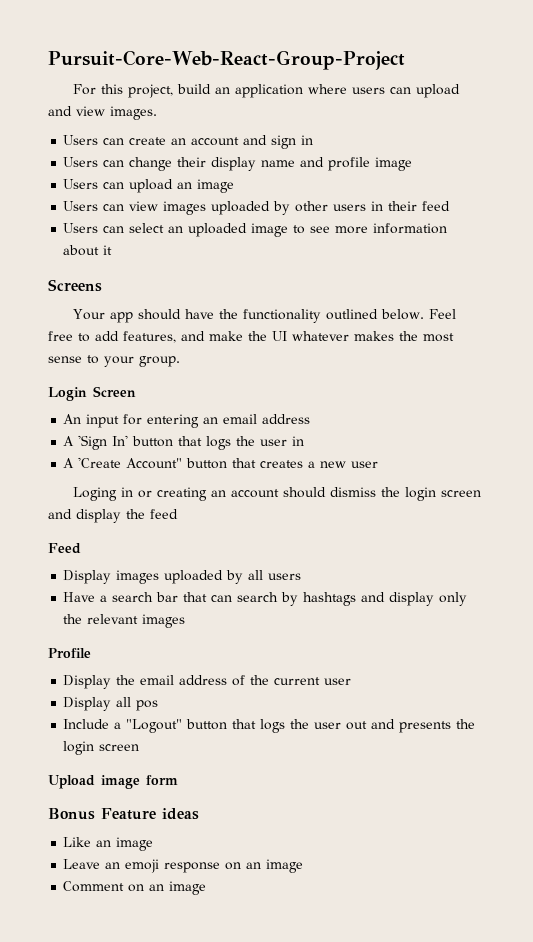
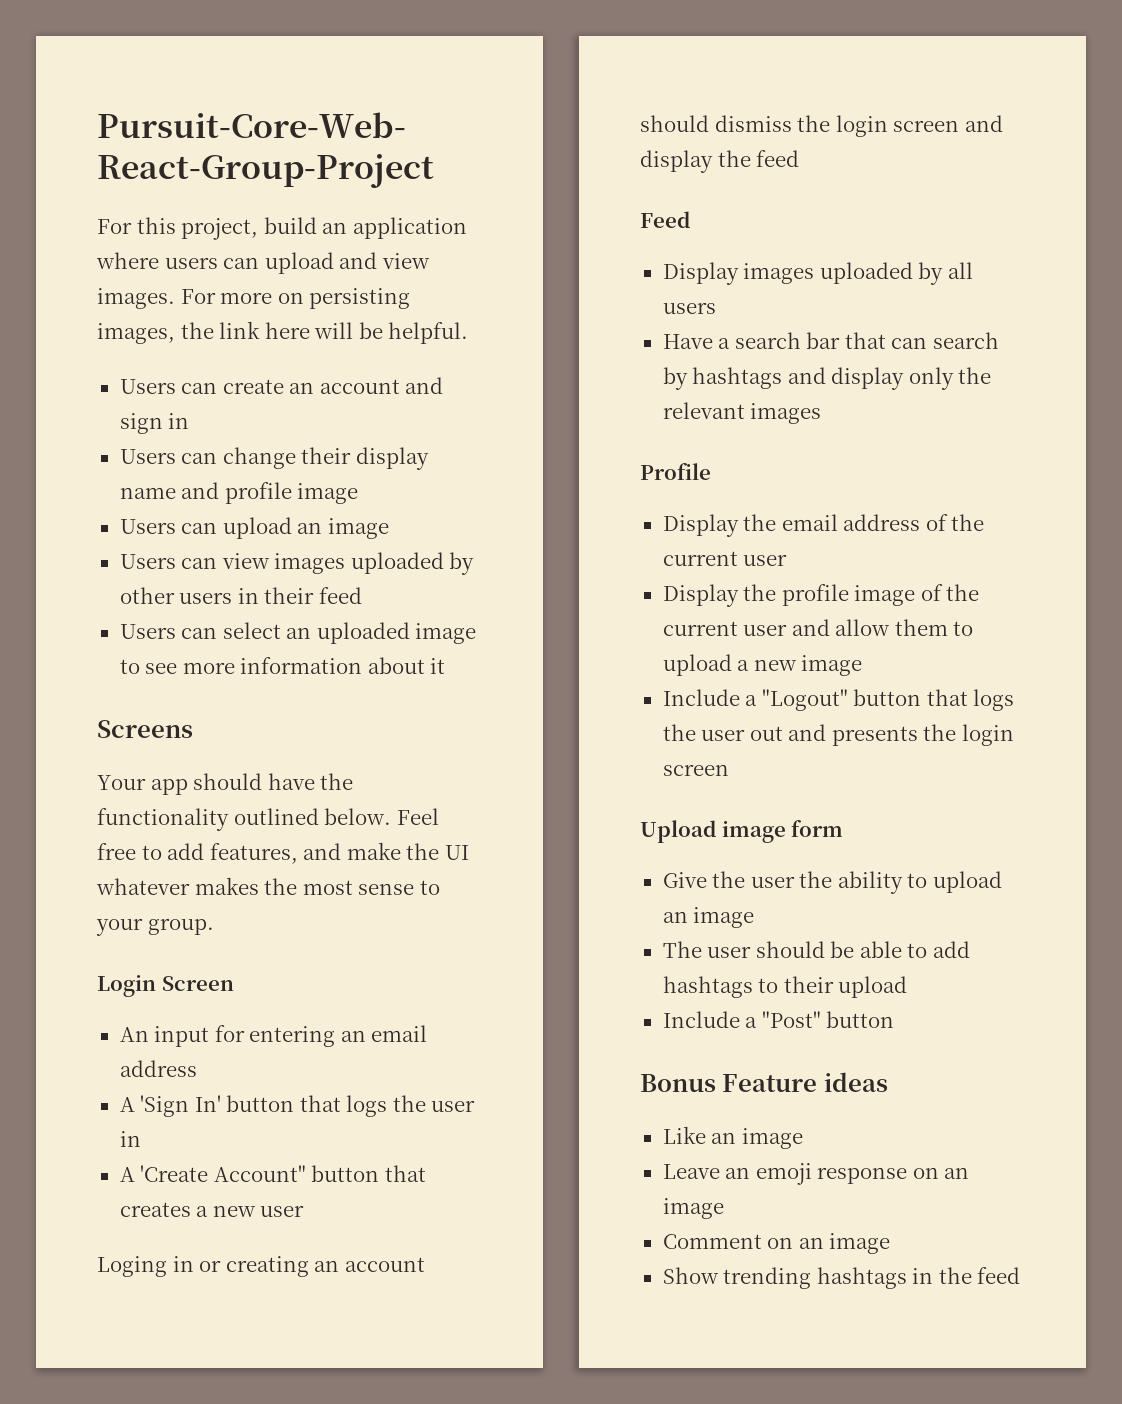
(157, 113) none -> [180,288,411,309] [97,321,469,344] For more on persisting images, the link here will be helpful.
[116,697,159,711] all pos -> [743,584,980,606] [662,619,974,636] [662,654,863,676] the profile image of the current user and allow them to upload a new image
(178, 780) none -> [662,871,1002,894] [662,907,755,928] [662,941,970,958] [662,976,908,998] [662,1011,895,1028] // Give the user the ability to upload an image // The user should be able to add hashtags to their upload // Include a "Post" button
(207, 888) none -> [662,1267,1021,1289] // Show trending hashtags in the feed

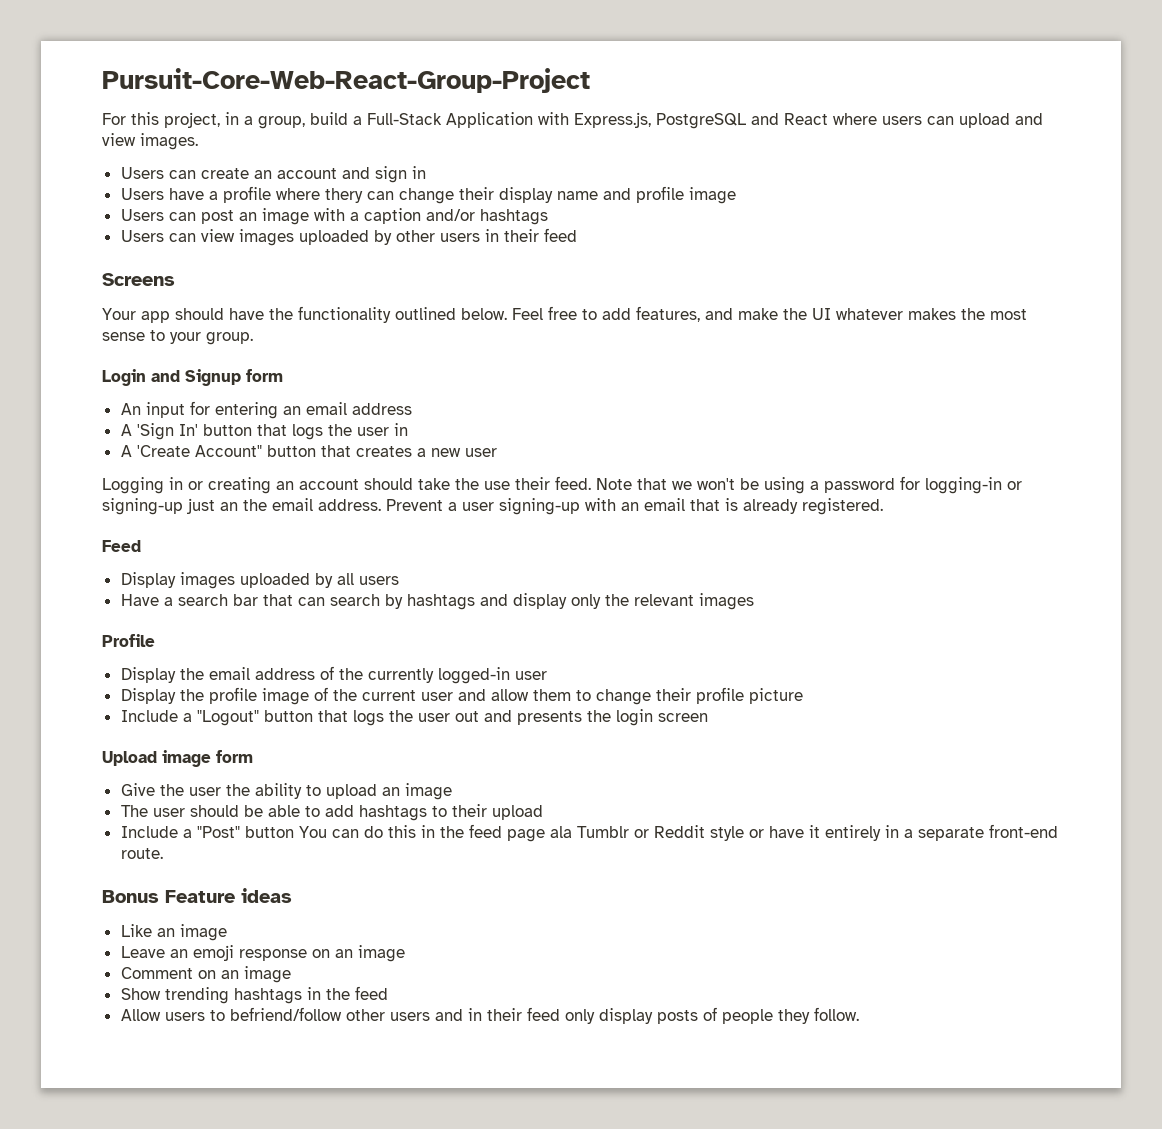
[263,217,467,239] build an application -> [225,112,828,129] in a group, build a Full-Stack Application with Express.js, PostgreSQL and React
[180,288,411,309] [97,321,469,344] For more on persisting images, the link here will be helpful. -> (198, 141) none
(176, 456) none -> [168,186,363,203] have a profile where thery
[222,517,389,539] upload an image -> [200,208,548,225] post an image with a caption and/or hashtags
[119,622,477,644] [119,657,446,674] // Users can select an uploaded image to see more information about it -> (577, 235) none
[161,976,234,991] Screen -> [151,369,283,386] and Signup form
[97,1256,167,1277] Loging -> [102,477,164,494] Logging
[714,115,1003,137] [640,150,800,173] dismiss the login screen and display the feed -> [418,476,1022,494] [102,498,883,515] take the use their feed. Note that we won't be using a password for logging-in or signing-up just an the email address. Prevent a user signing-up with an email that is already registered.
[662,551,738,566] current -> [367,667,510,684] currently logged-in
[662,654,863,676] upload a new image -> [595,687,803,705] change their profile picture
(895, 1019) none -> [298,824,1058,842] [120,848,163,859] You can do this in the feed page ala Tumblr or Reddit style or have it entirely in a separate front-end route.
(1021, 1275) none -> [120,1007,859,1024] // Allow users to befriend/follow other users and in their feed only display posts of people they follow.

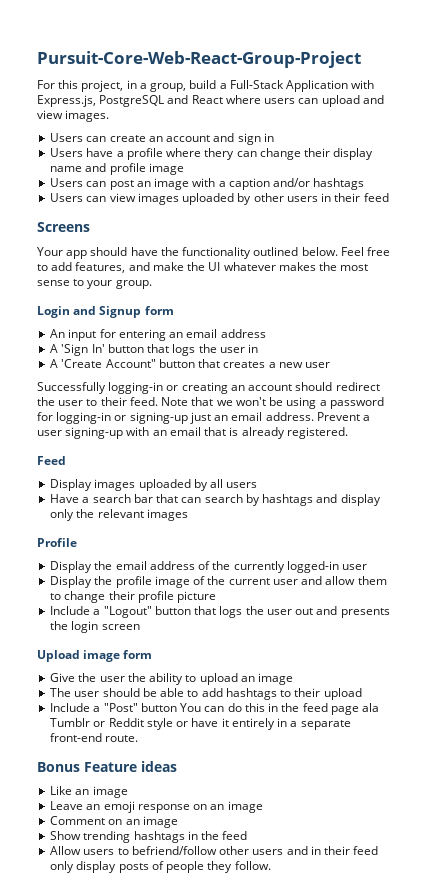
[102,477,183,494] Logging in -> [37,382,164,394] Successfully logging-in
[418,478,510,490] take the use -> [335,382,380,391] [37,397,98,406] redirect the user to
[243,499,267,511] the -> (229, 418) none

